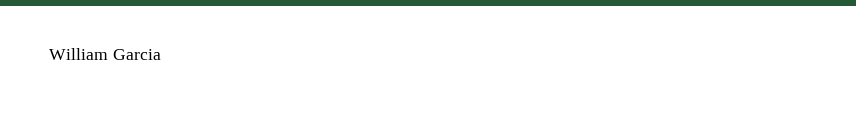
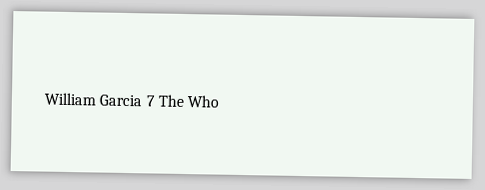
(161, 54) none -> [145,94,220,108] 7 The Who

